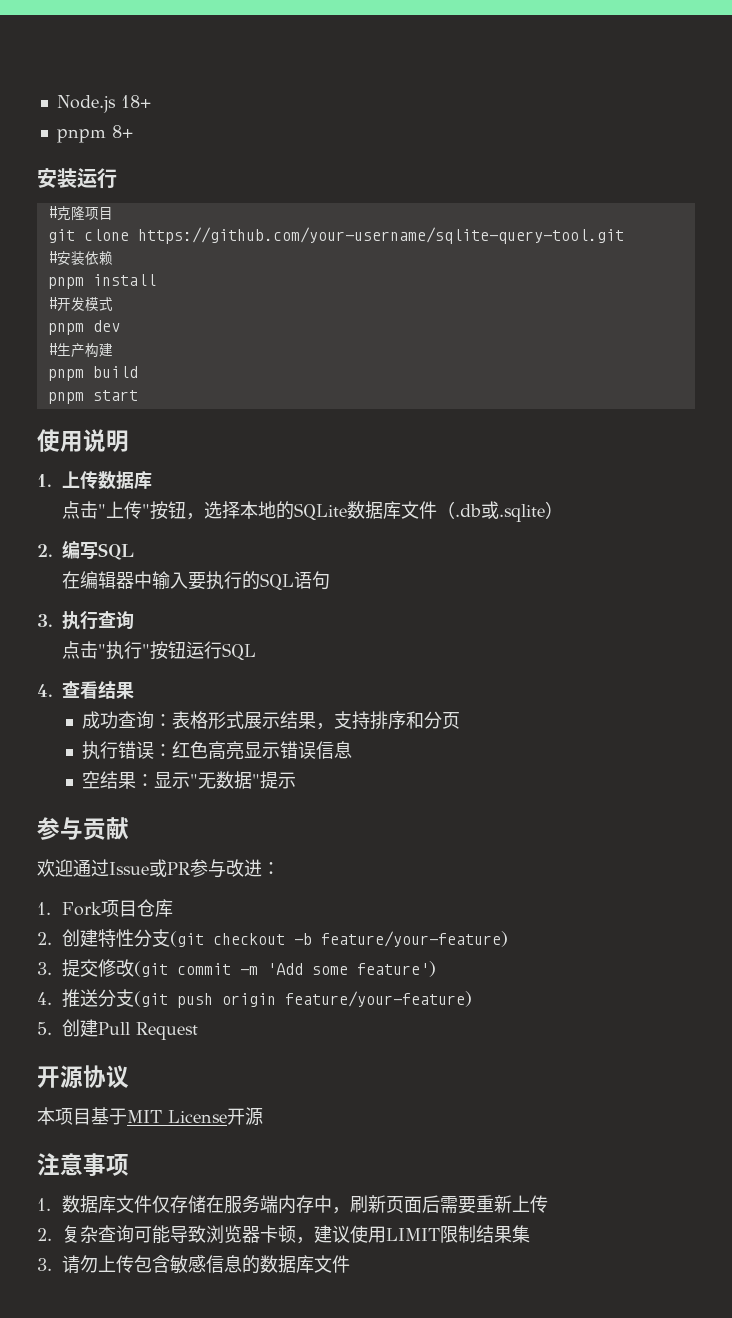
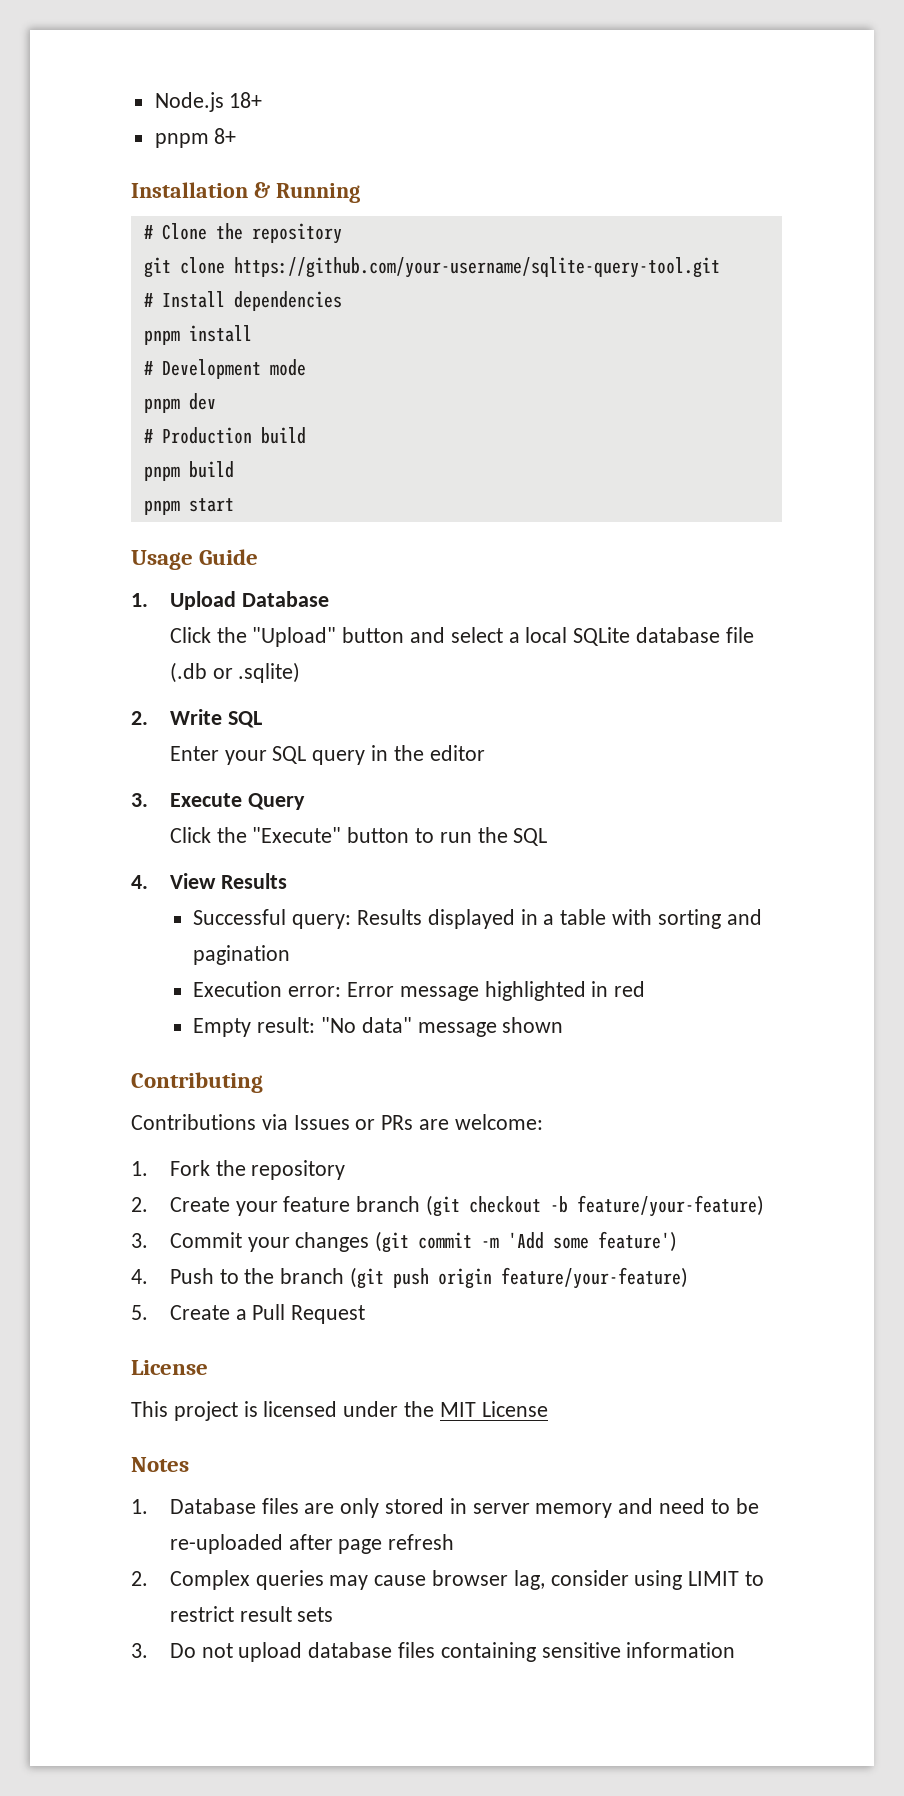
[37,168,117,189] [47,206,113,221] 安装运行 // #克隆项目 -> [131,182,360,203] [143,223,342,244] Installation & Running // # Clone the repository
[56,251,113,265] 安装依赖 -> [161,291,342,311] Install dependencies
[56,297,113,311] 开发模式 -> [161,359,306,379] Development mode
[56,343,113,358] 生产构建 -> [161,427,306,444] Production build
[37,429,129,452] [37,471,153,489] [62,501,564,522] [37,540,135,560] [62,571,331,591] [37,611,135,630] [62,641,257,661] [37,681,135,699] [81,711,460,730] [81,741,352,760] [81,771,296,789] [37,817,129,840] [37,859,280,878] 使用说明 // 1.上传数据库 // 点击"上传"按钮，选择本地的SQLite数据库文件（.db或.sqlite） // 2.编写SQL // 在编辑器中输入要执行的SQL语句 // 3.执行查询 // 点击"执行"按钮运行SQL // 4.查看结果 // 成功查询：表格形式展示结果，支持排序和分页 // 执行错误：红色高亮显示错误信息 // 空结果：显示"无数据"提示 // 参与贡献 // 欢迎通过Issue或PR参与改进： -> [131,549,259,570] [131,591,329,610] [169,627,754,647] [169,662,301,683] [131,709,262,728] [169,745,485,765] [131,793,305,810] [169,827,548,846] [131,873,287,889] [193,909,762,929] [193,945,291,965] [193,981,646,1001] [193,1017,564,1037] [131,1072,263,1093] [131,1114,543,1130] Usage Guide // 1. Upload Database // Click the "Upload" button and select a local SQLite database file (.db or .sqlite) // 2. Write SQL // Enter your SQL query in the editor // 3. Execute Query // Click the "Execute" button to run the SQL // 4. View Results // Successful query: Results displayed in a table with sorting and pagination // Execution error: Error message highlighted in red // Empty result: "No data" message shown // Contributing // Contributions via Issues or PRs are welcome:
[101,899,174,917] [37,929,171,947] 项目仓库 // 2.创建特性分支 -> [215,1160,346,1180] [131,1196,421,1216] the repository // 2. Create your feature branch
[62,959,135,977] 提交修改 -> [169,1232,370,1252] Commit your changes
[62,989,135,1008] 推送分支 -> [169,1268,345,1284] Push to the branch
[62,1019,99,1037] 创建 -> [169,1305,247,1320] Create a
[37,1065,129,1089] [37,1107,263,1126] [37,1153,129,1176] [37,1195,549,1214] [37,1225,531,1244] [37,1255,351,1274] 开源协议 // 本项目基于MIT License开源 // 注意事项 // 1.数据库文件仅存储在服务端内存中，刷新页面后需要重新上传 // 2.复杂查询可能导致浏览器卡顿，建议使用LIMIT限制结果集 // 3.请勿上传包含敏感信息的数据库文件 -> [131,1360,208,1375] [131,1401,548,1421] [131,1457,189,1472] [131,1498,759,1518] [169,1534,455,1554] [131,1570,764,1590] [169,1606,334,1622] [131,1642,736,1662] License // This project is licensed under the MIT License // Notes // 1. Database files are only stored in server memory and need to be re-uploaded after page refresh // 2. Complex queries may cause browser lag, consider using LIMIT to restrict result sets // 3. Do not upload database files containing sensitive information

